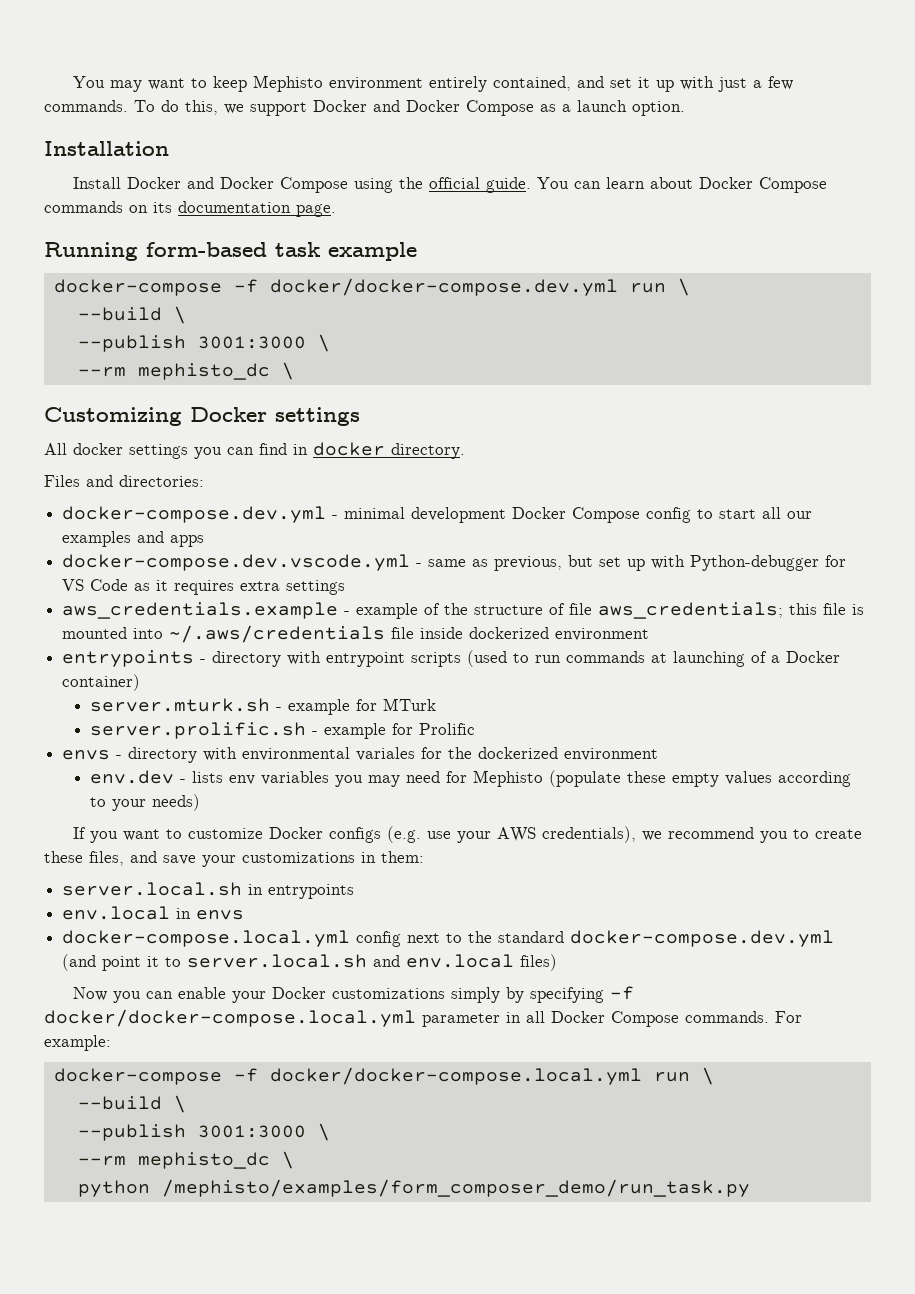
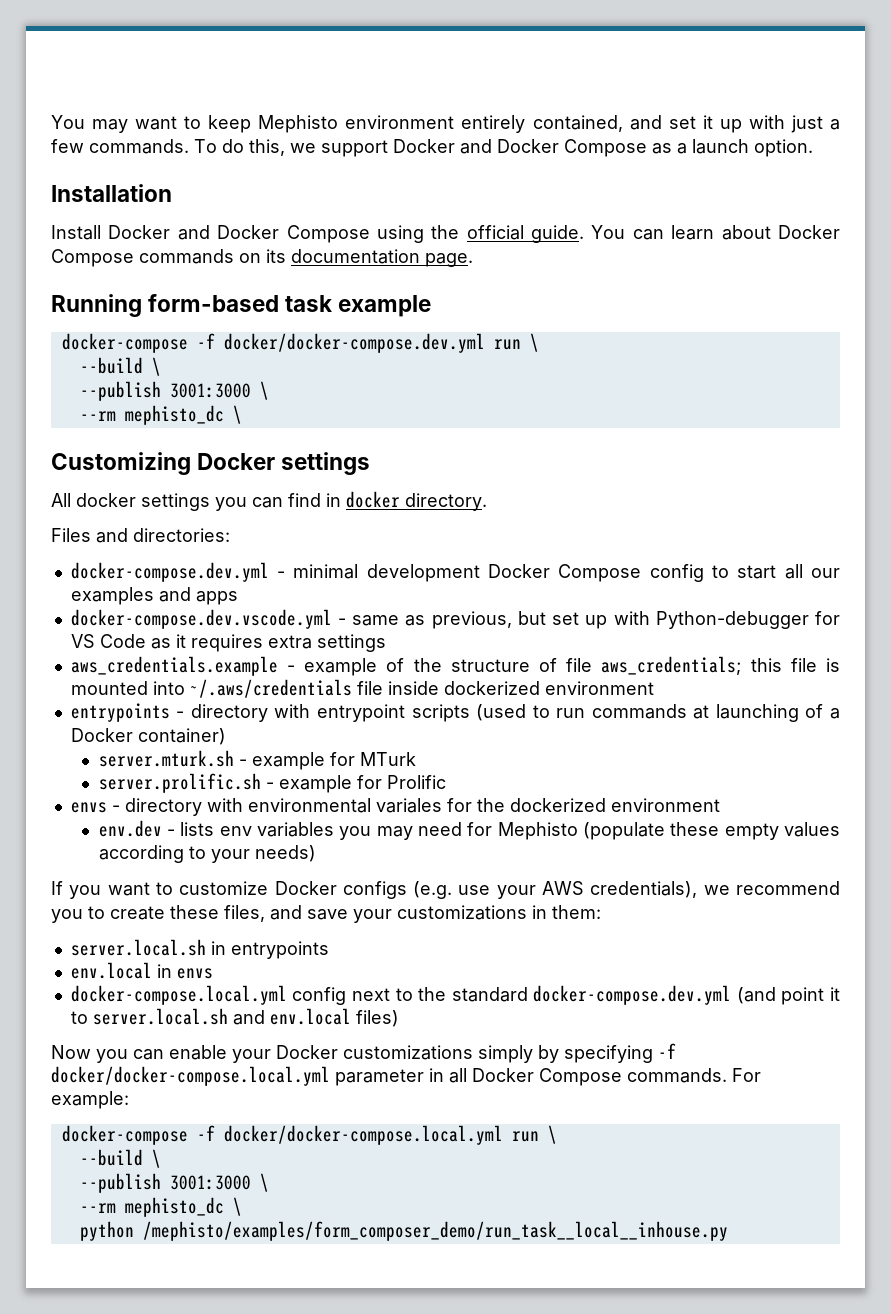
[161,1179,750,1197] /mephisto/examples/form_composer_demo/run_task.py -> [142,1221,728,1241] /mephisto/examples/form_composer_demo/run_task__local__inhouse.py

